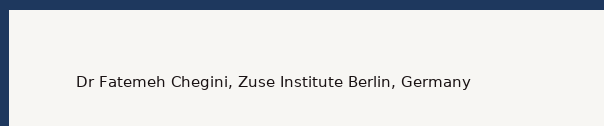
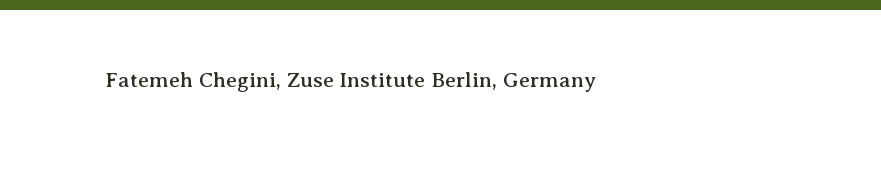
[76,76,95,87] Dr -> (105, 79) none

